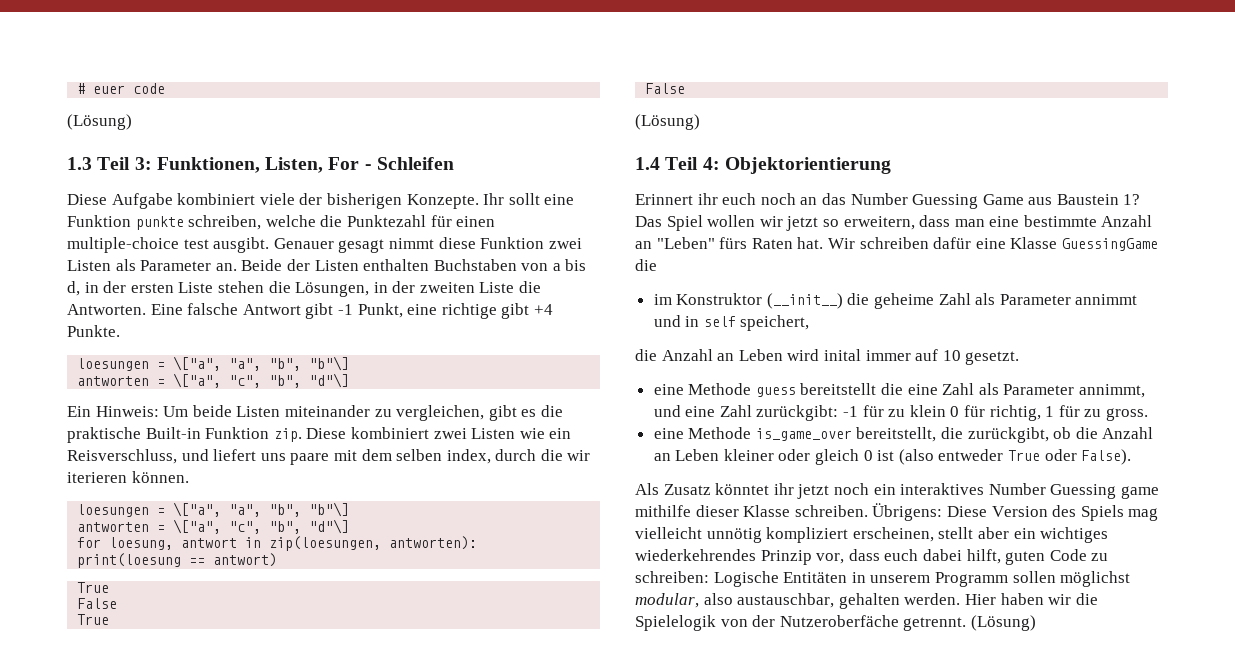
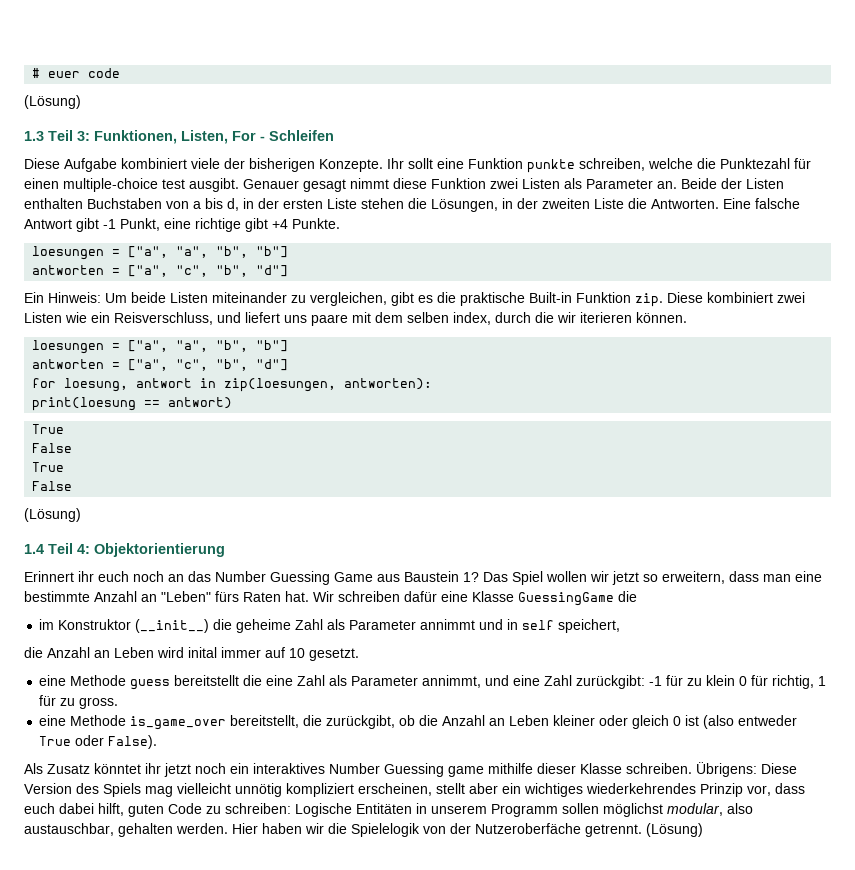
[173,356,350,371] [77,373,350,388] \["a", "a", "b", "b"\] // antworten = \["a", "c", "b", "d"\] -> [128,246,289,258] [32,265,289,277] ["a", "a", "b", "b"] // antworten = ["a", "c", "b", "d"]
[173,502,350,517] [77,519,350,534] \["a", "a", "b", "b"\] // antworten = \["a", "c", "b", "d"\] -> [128,340,289,352] [32,359,289,371] ["a", "a", "b", "b"] // antworten = ["a", "c", "b", "d"]

